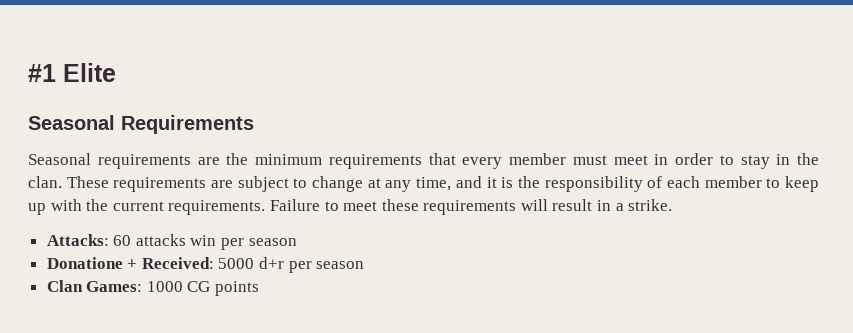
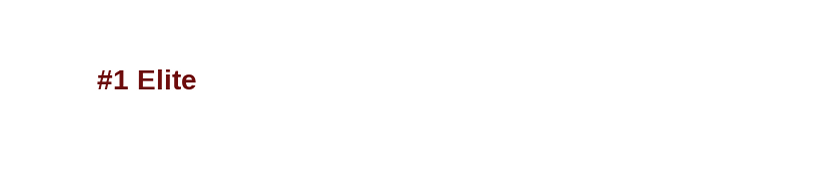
[28,115,254,134] [28,153,819,169] [28,176,820,192] [28,199,673,215] [46,234,297,250] [46,257,365,273] [46,280,260,296] // Seasonal Requirements // Seasonal requirements are the minimum requirements that every member must meet in order to stay in the clan. These requirements are subject to change at any time, and it is the responsibility of each member to keep up with the current requirements. Failure to meet these requirements will result in a strike. // Attacks: 60 attacks win per season // Donatione + Received: 5000 d+r per season // Clan Games: 1000 CG points -> (198, 79) none

